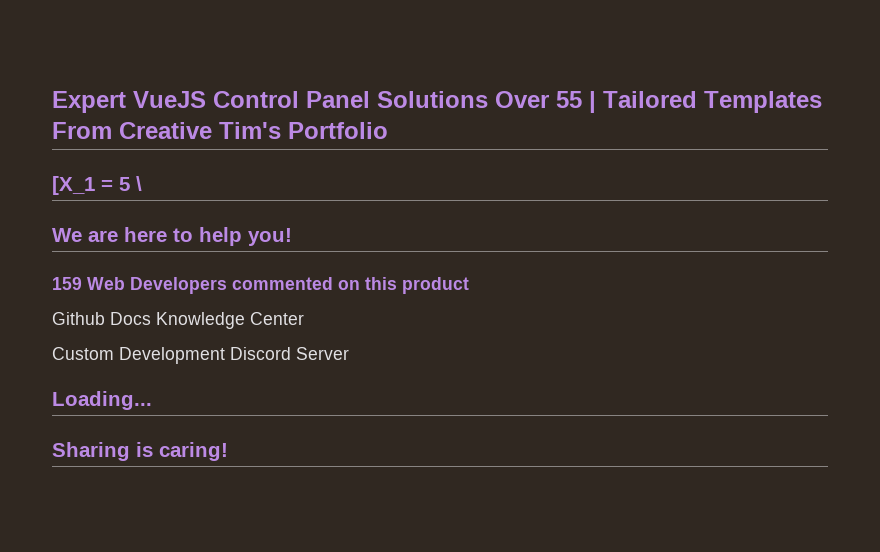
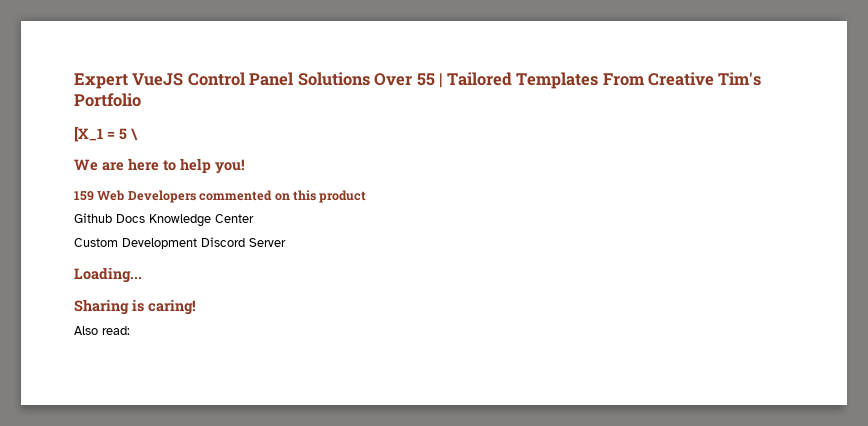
(228, 451) none -> [74,326,130,335] // Also read:

